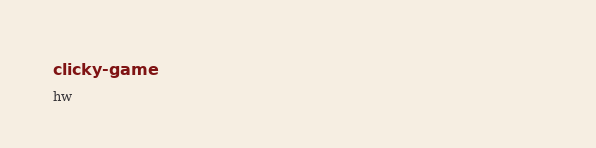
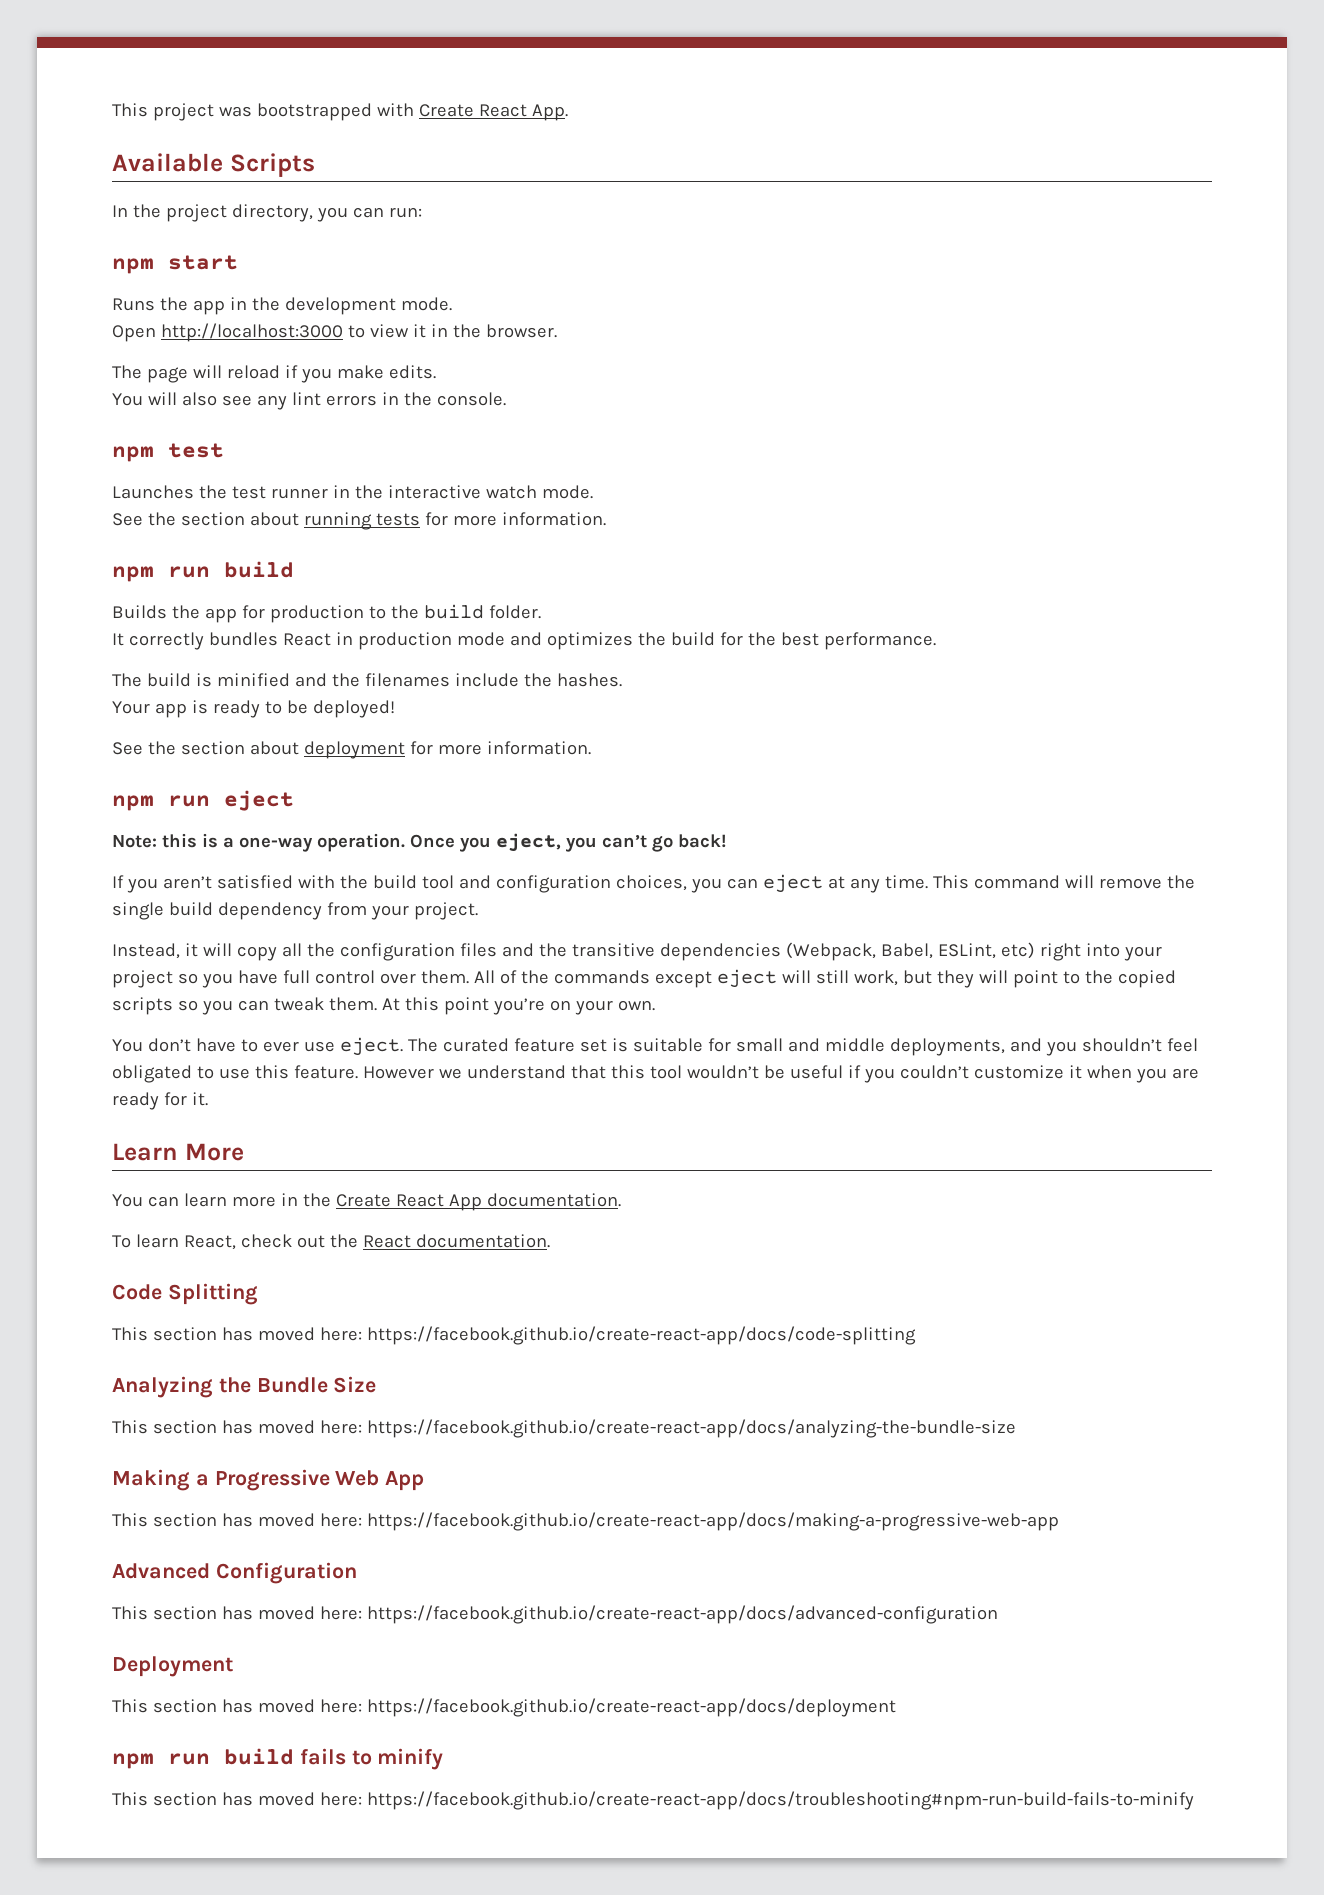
[53,63,159,78] [53,91,72,101] clicky-game // hw -> [112,103,568,121] [112,153,315,177] [112,204,422,222] [112,255,238,274] [112,297,452,315] [112,323,557,342] [112,365,436,383] [112,392,506,410] [112,443,224,462] [112,485,593,499] [112,512,606,530] [112,561,294,582] [112,604,541,623] [112,632,936,650] [112,673,622,687] [112,700,395,718] [112,741,591,759] [112,790,294,811] [112,833,726,852] [112,874,1195,893] [112,902,478,920] [112,942,1162,961] [112,969,1176,988] [112,997,655,1015] [112,1037,1198,1056] [112,1065,1199,1083] [112,1092,208,1110] [112,1143,244,1161] [112,1193,621,1211] [112,1234,550,1250] [112,1283,258,1305] [112,1326,916,1345] [112,1376,377,1398] [112,1419,1016,1438] [112,1469,425,1491] [112,1512,1059,1531] [112,1562,357,1584] [112,1605,998,1624] [112,1656,233,1677] [112,1698,896,1717] [112,1748,444,1770] [112,1791,1194,1810] This project was bootstrapped with Create React App. // Available Scripts // In the project directory, you can run: // npm start // Runs the app in the development mode. // Open http://localhost:3000 to view it in the browser. // The page will reload if you make edits. // You will also see any lint errors in the console. // npm test // Launches the test runner in the interactive watch mode. // See the section about running tests for more information. // npm run build // Builds the app for production to the build folder. // It correctly bundles React in production mode and optimizes the build for the best performance. // The build is minified and the filenames include the hashes. // Your app is ready to be deployed! // See the section about deployment for more information. // npm run eject // Note: this is a one-way operation. Once you eject, you can’t go back! // If you aren’t satisfied with the build tool and configuration choices, you can eject at any time. This command will remove the single build dependency from your project. // Instead, it will copy all the configuration files and the transitive dependencies (Webpack, Babel, ESLint, etc) right into your project so you have full control over them. All of the commands except eject will still work, but they will point to the copied scripts so you can tweak them. At this point you’re on your own. // You don’t have to ever use eject. The curated feature set is suitable for small and middle deployments, and you shouldn’t feel obligated to use this feature. However we understand that this tool wouldn’t be useful if you couldn’t customize it when you are ready for it. // Learn More // You can learn more in the Create React App documentation. // To learn React, check out the React documentation. // Code Splitting // This section has moved here: https://facebook.github.io/create-react-app/docs/code-splitting // Analyzing the Bundle Size // This section has moved here: https://facebook.github.io/create-react-app/docs/analyzing-the-bundle-size // Making a Progressive Web App // This section has moved here: https://facebook.github.io/create-react-app/docs/making-a-progressive-web-app // Advanced Configuration // This section has moved here: https://facebook.github.io/create-react-app/docs/advanced-configuration // Deployment // This section has moved here: https://facebook.github.io/create-react-app/docs/deployment // npm run build fails to minify // This section has moved here: https://facebook.github.io/create-react-app/docs/troubleshooting#npm-run-build-fails-to-minify

